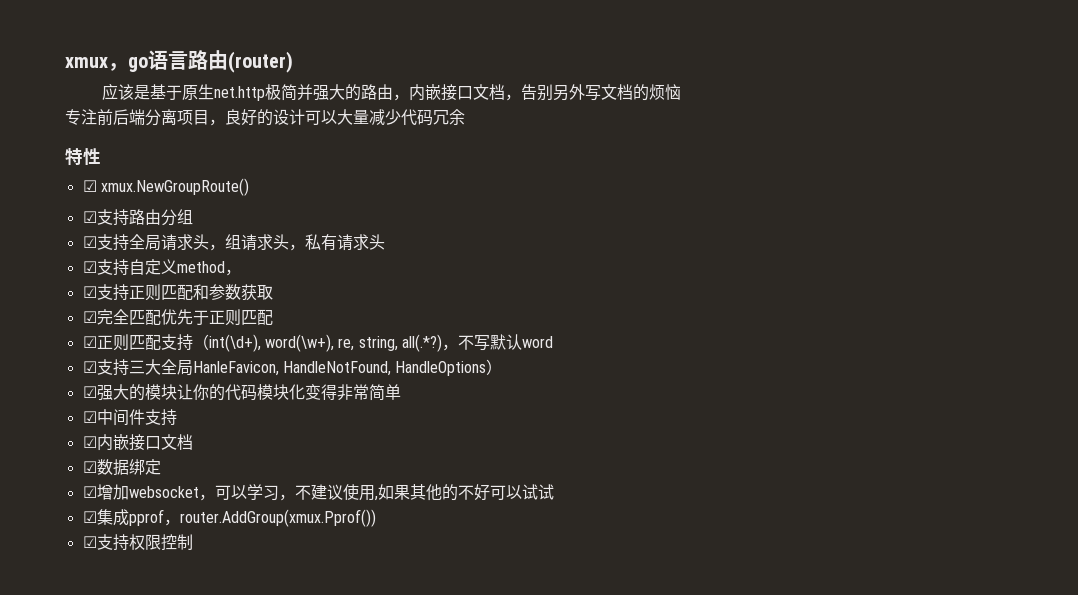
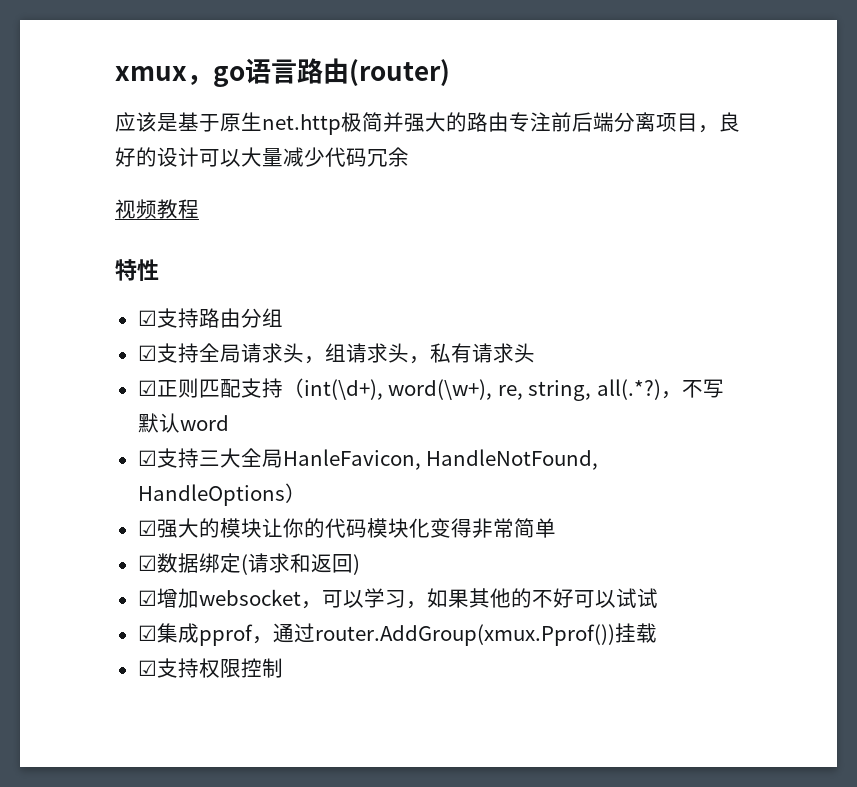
[393,84,682,101] ，内嵌接口文档，告别另外写文档的烦恼 // -> (509, 122) none
(465, 117) none -> [115,199,199,219] // 视频教程
[82,178,249,196] // ☑ xmux.NewGroupRoute() -> (159, 270) none
[82,259,241,276] [82,284,273,301] [82,309,273,326] // ☑支持自定义method， // ☑支持正则匹配和参数获取 // ☑完全匹配优先于正则匹配 -> (535, 353) none
[82,409,177,426] [82,434,193,451] // ☑中间件支持 // ☑内嵌接口文档 -> (556, 528) none
(161, 467) none -> [240,553,360,575] (请求和返回)
[294,484,378,501] 不建议使用, -> (427, 605) none
(180, 522) none -> [272,623,315,643] 通过
(376, 518) none -> [614,623,657,643] 挂载

